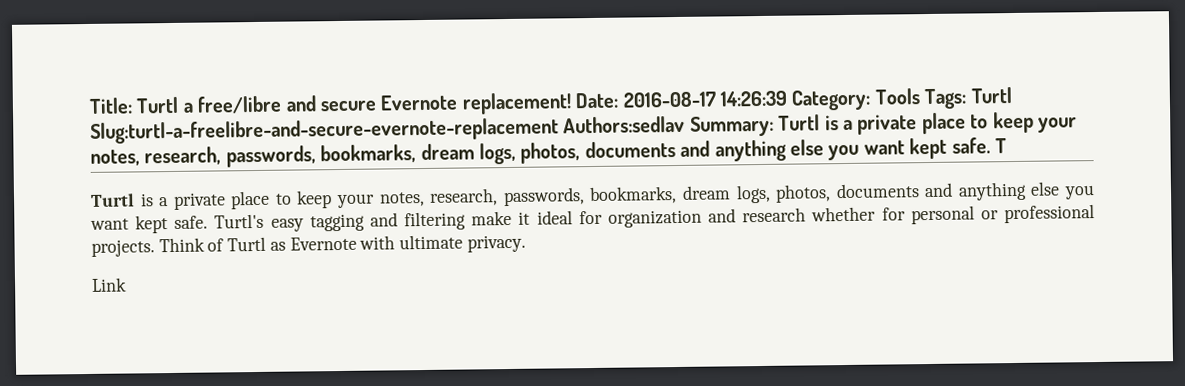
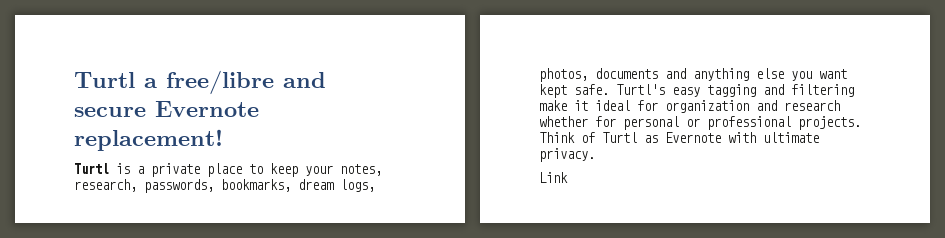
[89,97,133,114] Title: -> (74, 80) none
[575,87,1013,111] [90,111,1077,144] [90,137,1007,168] Date: 2016-08-17 14:26:39 Category: Tools Tags: Turtl Slug:turtl-a-freelibre-and-secure-evernote-replacement Authors:sedlav Summary: Turtl is a private place to keep your notes, research, passwords, bookmarks, dream logs, photos, documents and anything else you want kept safe. T -> (223, 140) none

